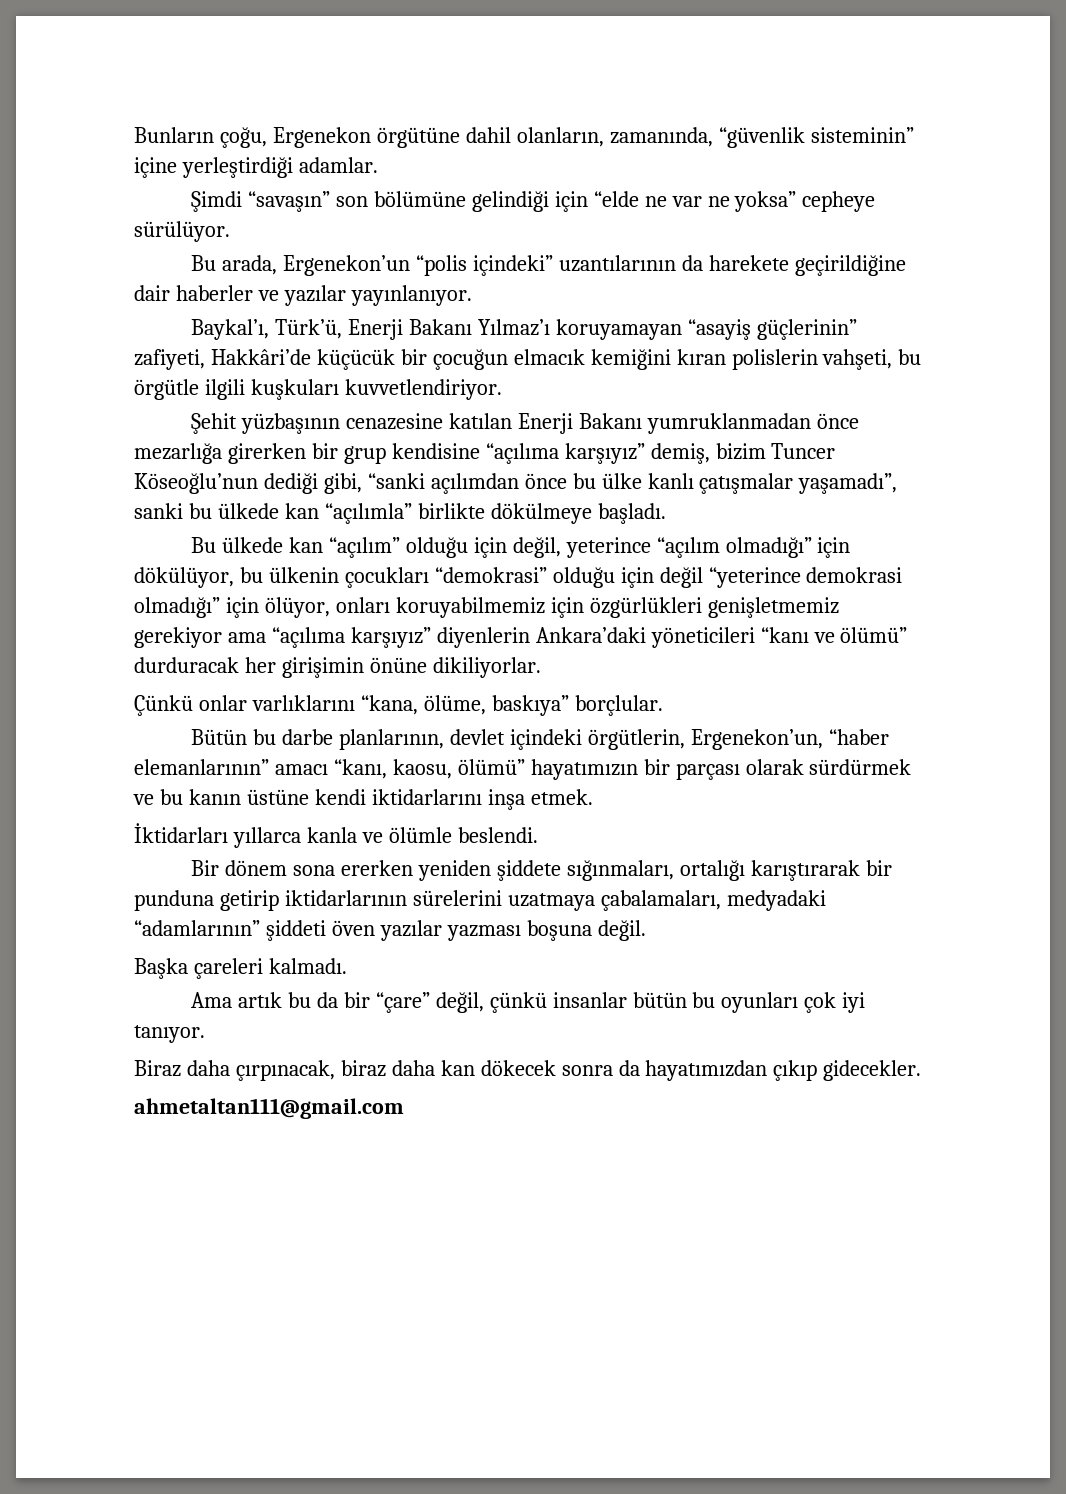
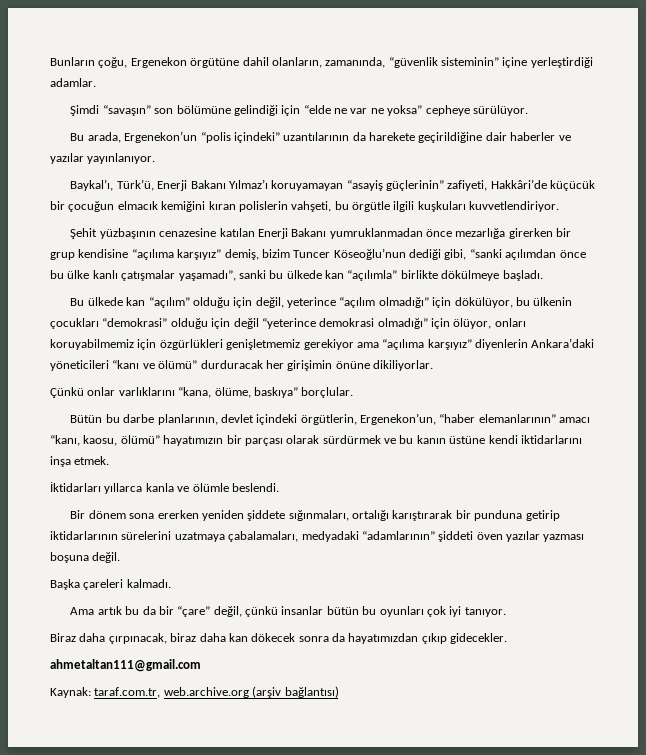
(404, 1108) none -> [50,686,339,698] // Kaynak: taraf.com.tr, web.archive.org (arşiv bağlantısı)

